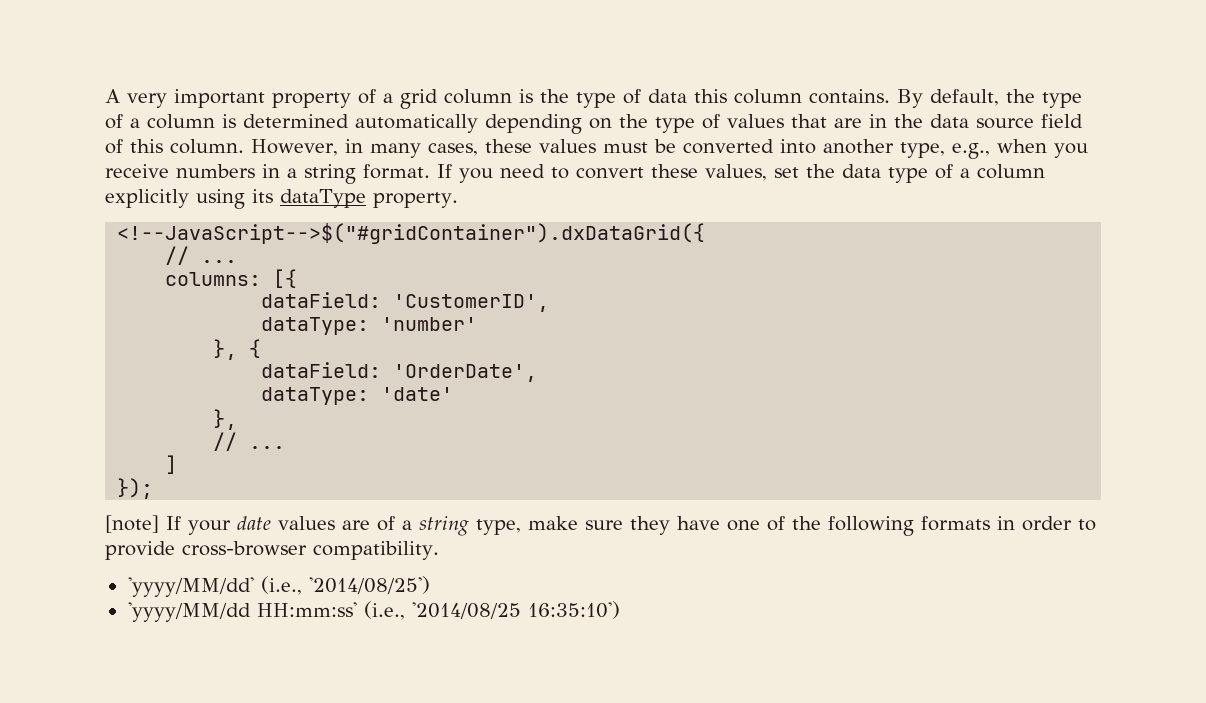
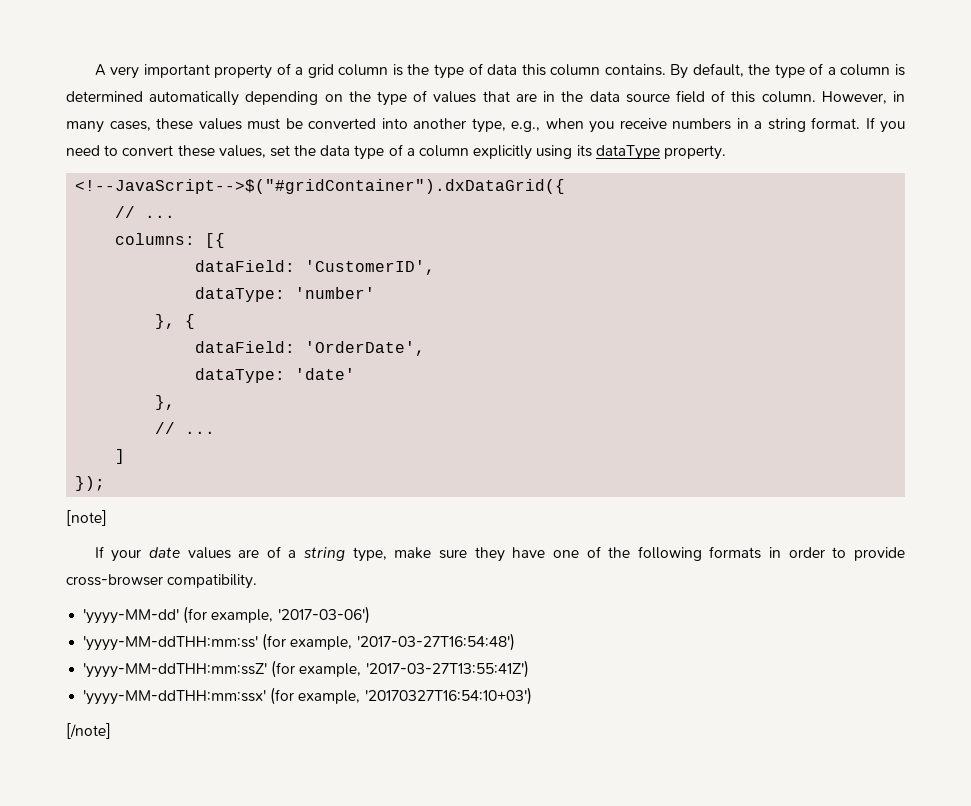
(159, 524) none -> (107, 518) //
[127,576,430,597] [127,601,620,622] 'yyyy/MM/dd' (i.e., '2014/08/25') // 'yyyy/MM/dd HH:mm:ss' (i.e., '2014/08/25 16:35:10') -> [83,606,370,624] [83,633,515,651] [83,660,529,678] [83,687,532,705] [66,723,111,739] 'yyyy-MM-dd' (for example, '2017-03-06') // 'yyyy-MM-ddTHH:mm:ss' (for example, '2017-03-27T16:54:48') // 'yyyy-MM-ddTHH:mm:ssZ' (for example, '2017-03-27T13:55:41Z') // 'yyyy-MM-ddTHH:mm:ssx' (for example, '20170327T16:54:10+03') // [/note]

